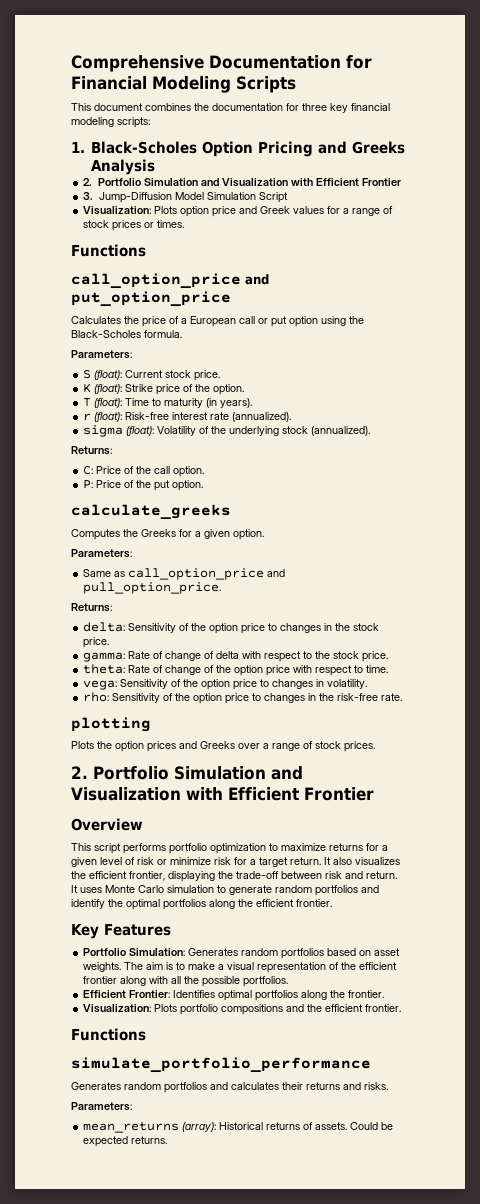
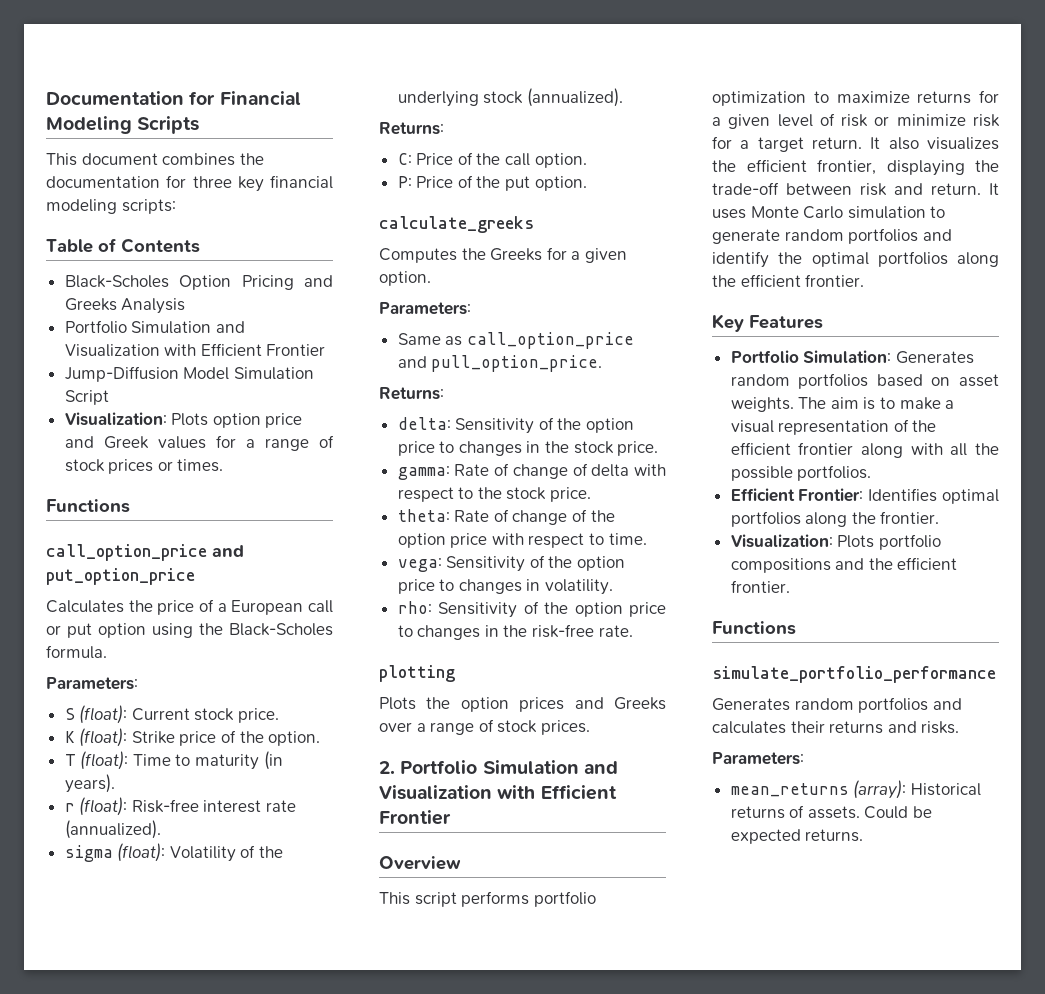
[71,55,204,72] Comprehensive -> (46, 98) none
[71,142,85,153] 1. -> [46,238,200,253] Table of Contents //
[83,178,402,187] [83,192,94,200] 2. Portfolio Simulation and Visualization with Efficient Frontier // 3. -> [64,320,245,334] [64,343,326,357] Portfolio Simulation and Visualization with Efficient Frontier //

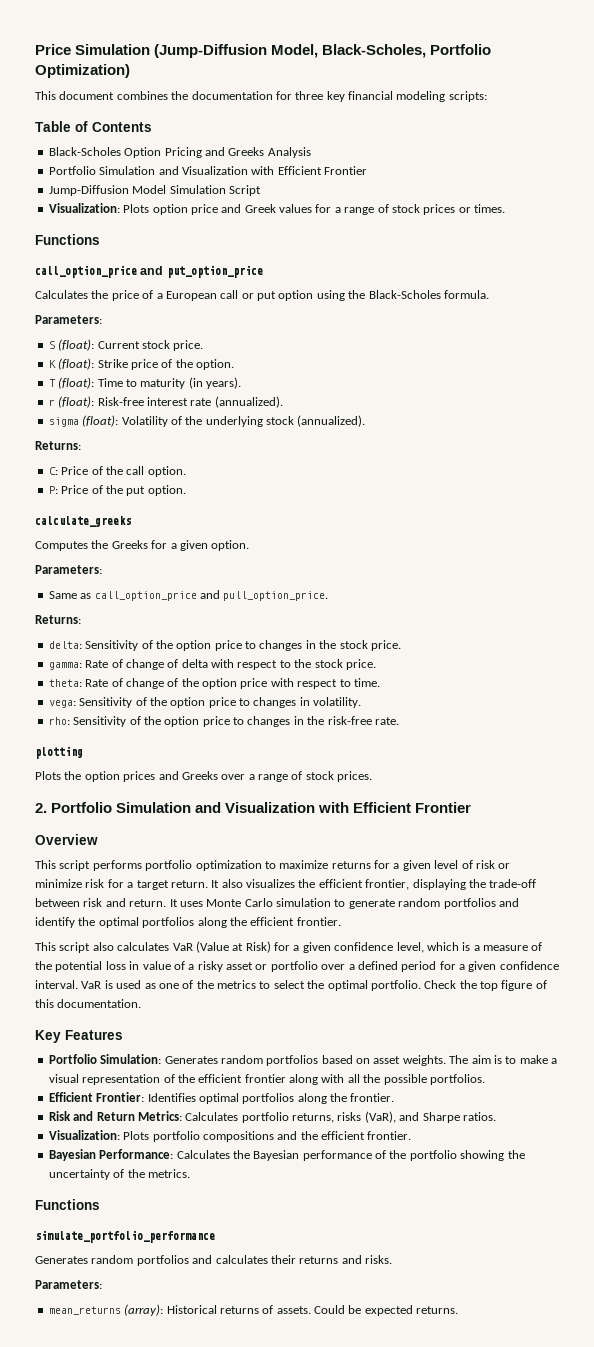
[46,91,301,106] [46,116,200,134] Documentation for Financial Modeling Scripts -> [35,44,492,58] [35,64,130,78] Price Simulation (Jump-Diffusion Model, Black-Scholes, Portfolio Optimization)
(865, 280) none -> [35,941,543,953] [35,961,559,972] [35,980,547,991] [35,999,142,1008] // This script also calculates VaR (Value at Risk) for a given confidence level, which is a measure of the potential loss in value of a risky asset or portfolio over a defined period for a given confidence interval. VaR is used as one of the metrics to select the optimal portfolio. Check the top figure of this documentation.
(940, 517) none -> [48,1111,496,1123] // Risk and Return Metrics: Calculates portfolio returns, risks (VaR), and Sharpe ratios.
(790, 586) none -> [48,1149,525,1161] [48,1169,190,1180] // Bayesian Performance: Calculates the Bayesian performance of the portfolio showing the uncertainty of the metrics.

